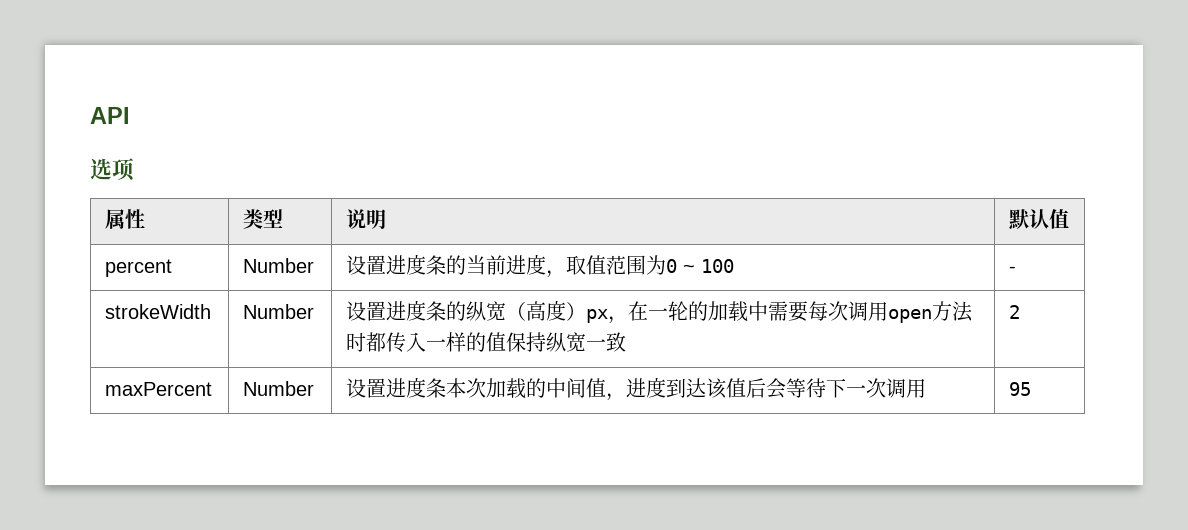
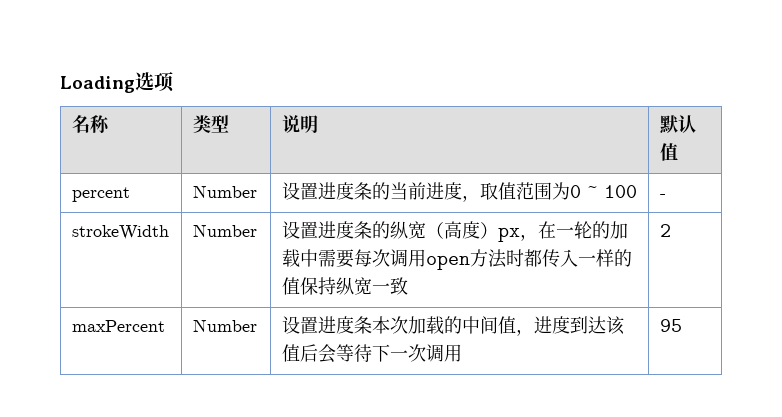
[90,107,130,124] API // -> [60,76,135,93] Loading
[105,209,146,229] 属性 -> [71,115,110,133] 名称

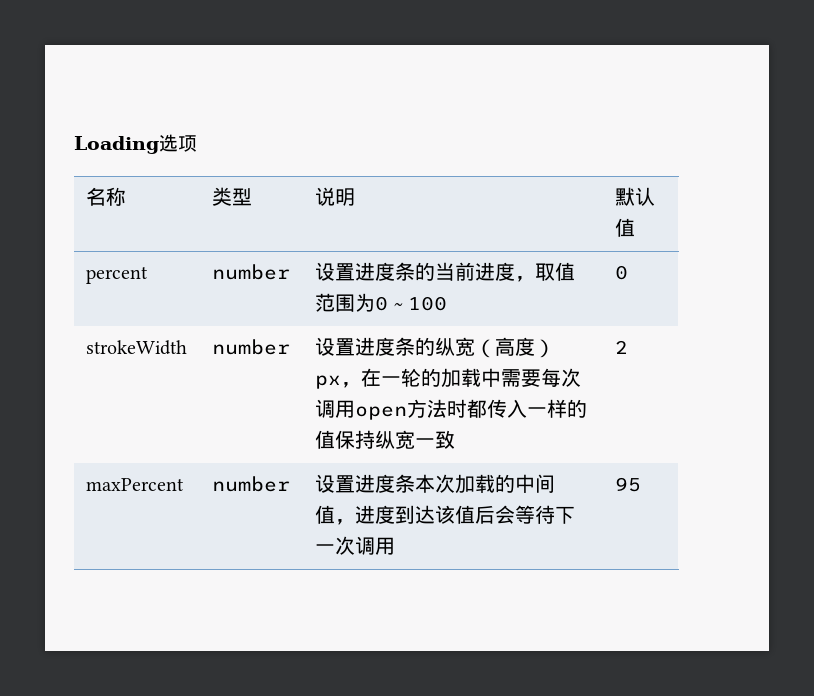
[192,185,257,198] Number -> [212,264,291,280] number
[659,194,666,198] - -> [615,265,629,280] 0
[192,224,257,237] Number -> [212,339,291,355] number
[192,319,257,332] Number -> [212,476,291,492] number

